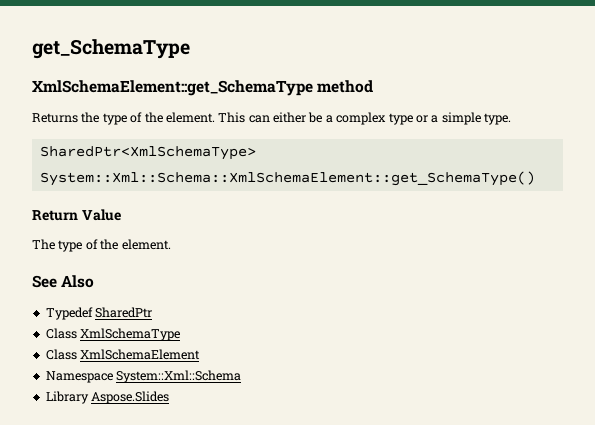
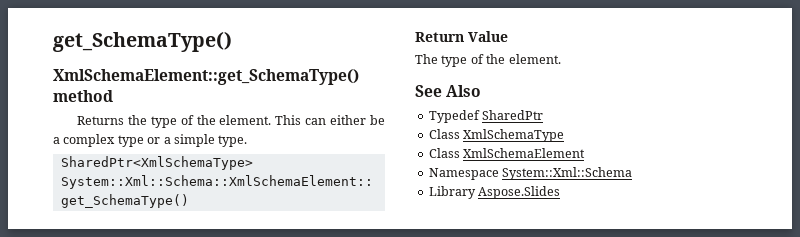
[32,39,190,59] [32,80,313,96] get_SchemaType // XmlSchemaElement::get_SchemaType -> [53,31,232,52] [53,69,359,85] get_SchemaType() // XmlSchemaElement::get_SchemaType()

